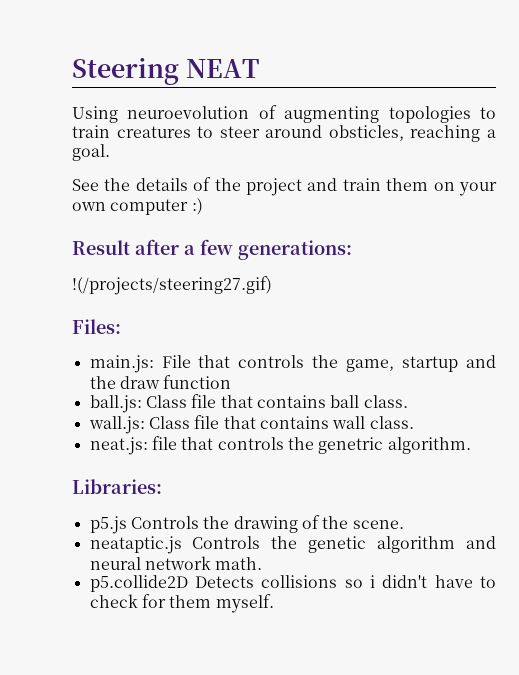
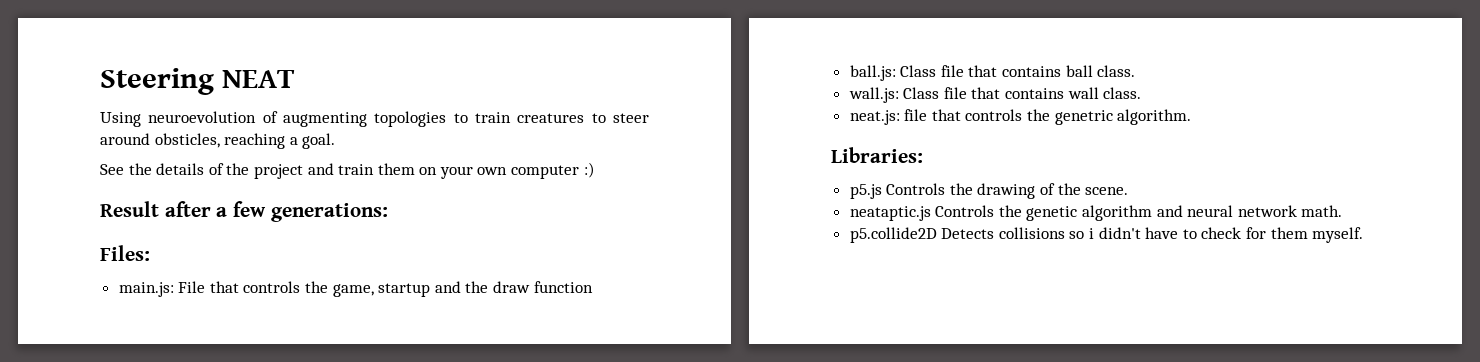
[72,276,272,295] // !(/projects/steering27.gif) -> (388, 212) none

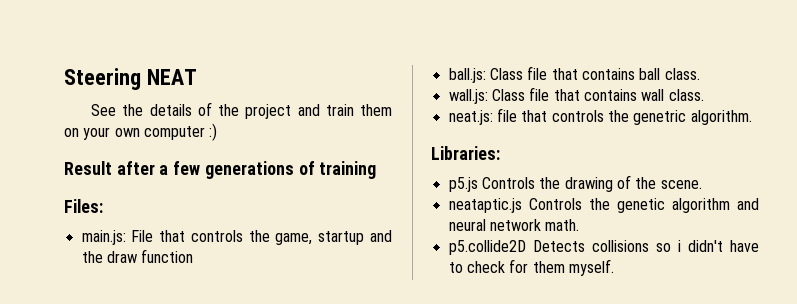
[100,111,649,127] [100,133,336,149] // Using neuroevolution of augmenting topologies to train creatures to steer around obsticles, reaching a goal. -> (197, 77) none
[270,203,388,222] generations: -> [204,161,377,179] generations of training

